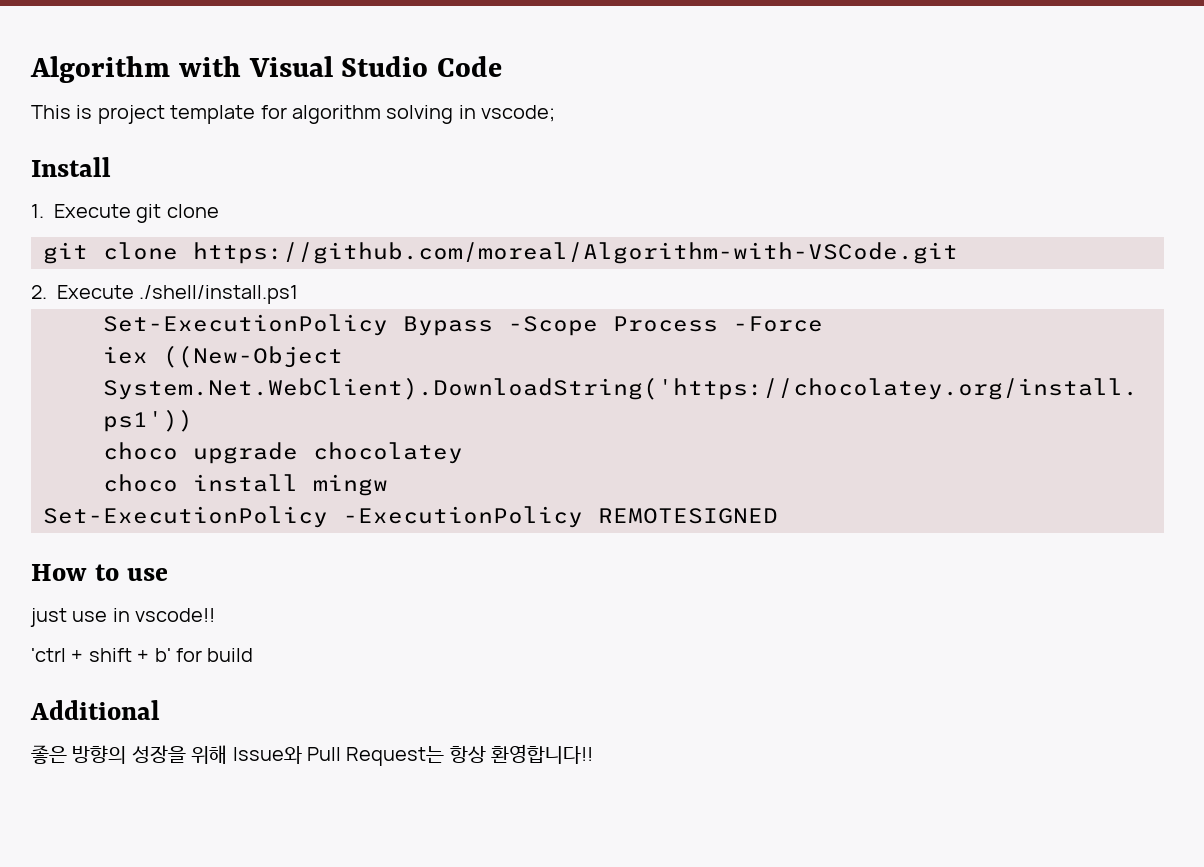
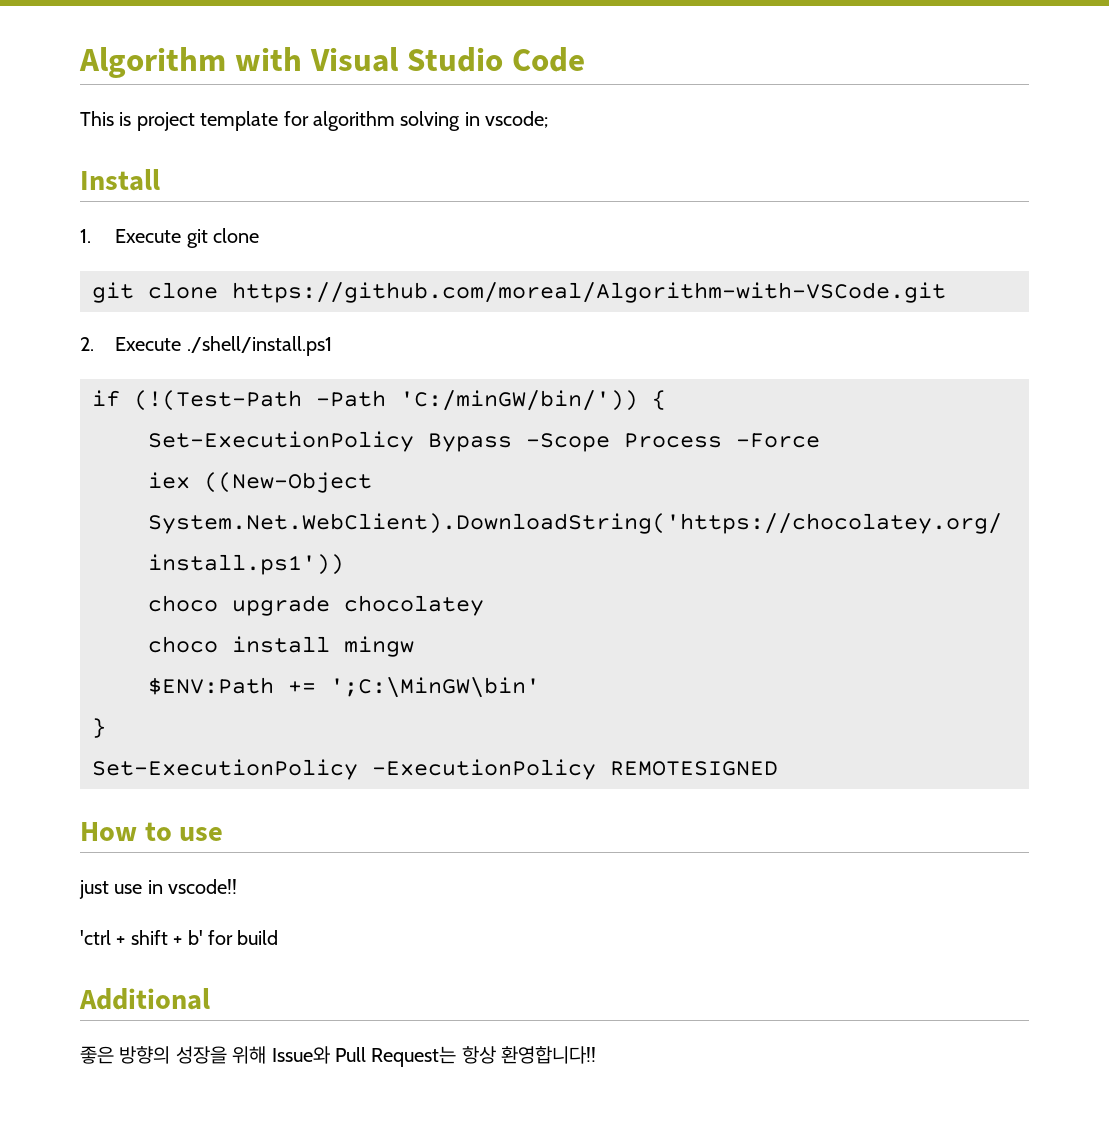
(299, 294) none -> [92,390,666,411] // if (!(Test-Path -Path 'C:/minGW/bin/')) {
(388, 485) none -> [148,677,540,698] [92,718,106,738] // $ENV:Path += ';C:\MinGW\bin' // }

